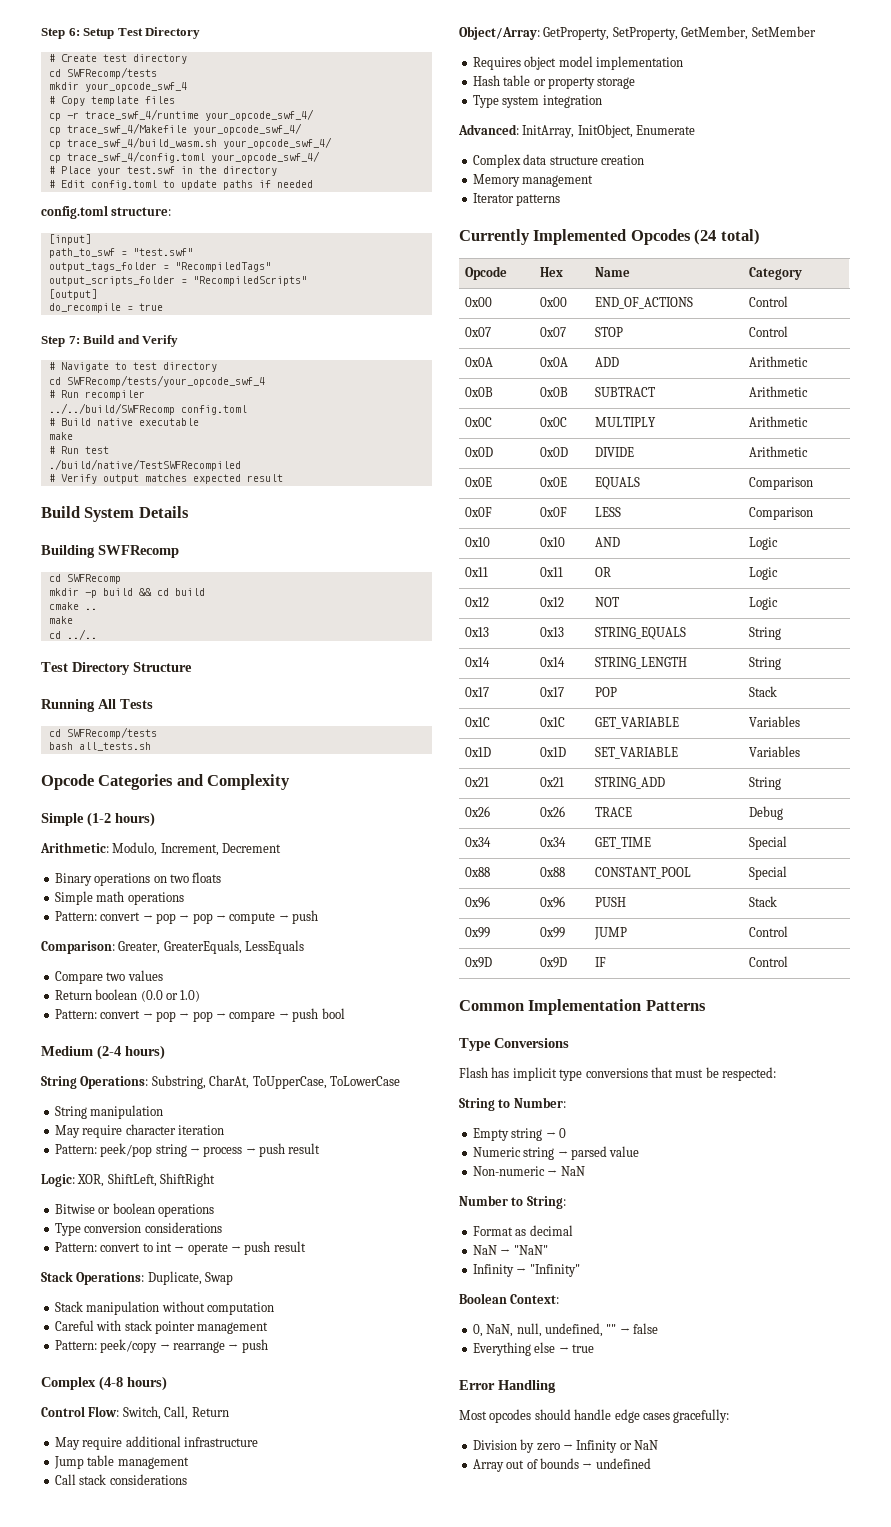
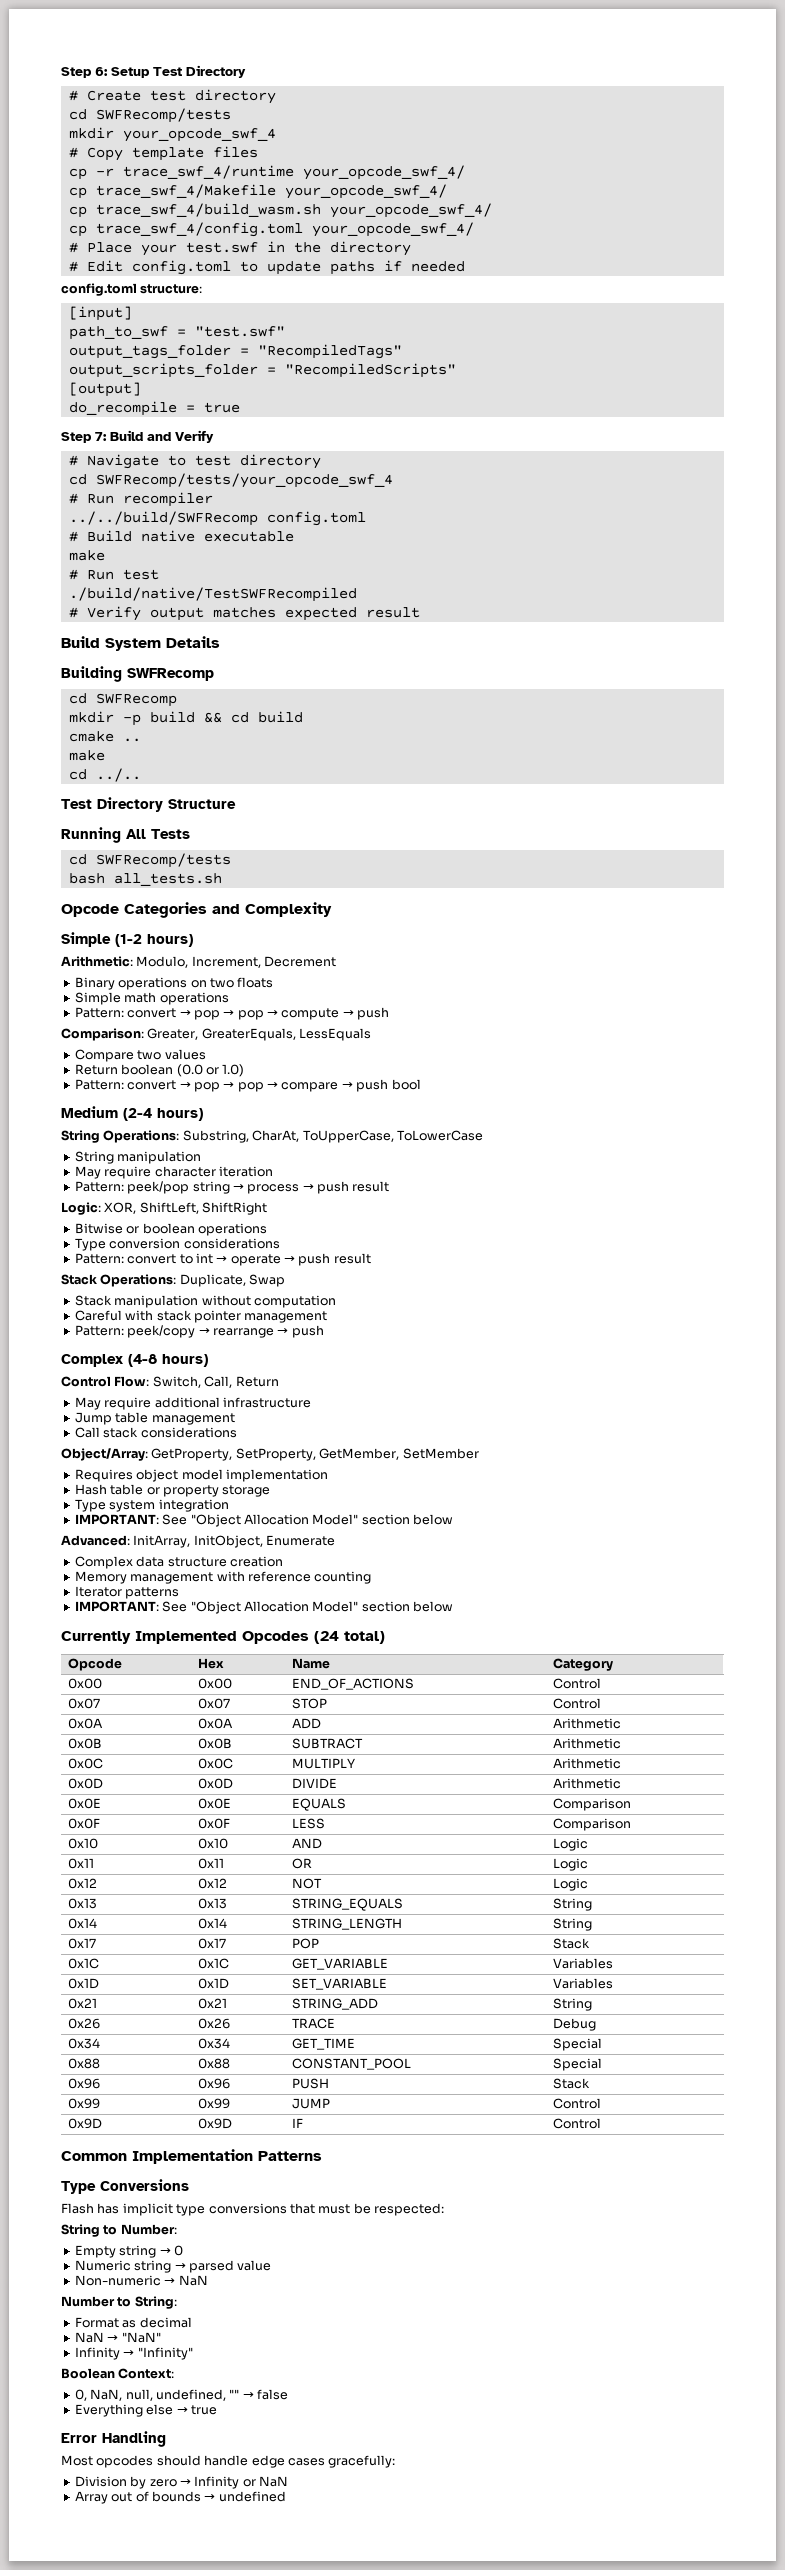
(602, 101) none -> [74,1514,453,1527] // IMPORTANT: See "Object Allocation Model" section below
(594, 181) none -> [216,1571,372,1584] with reference counting
(561, 200) none -> [74,1601,453,1614] // IMPORTANT: See "Object Allocation Model" section below

